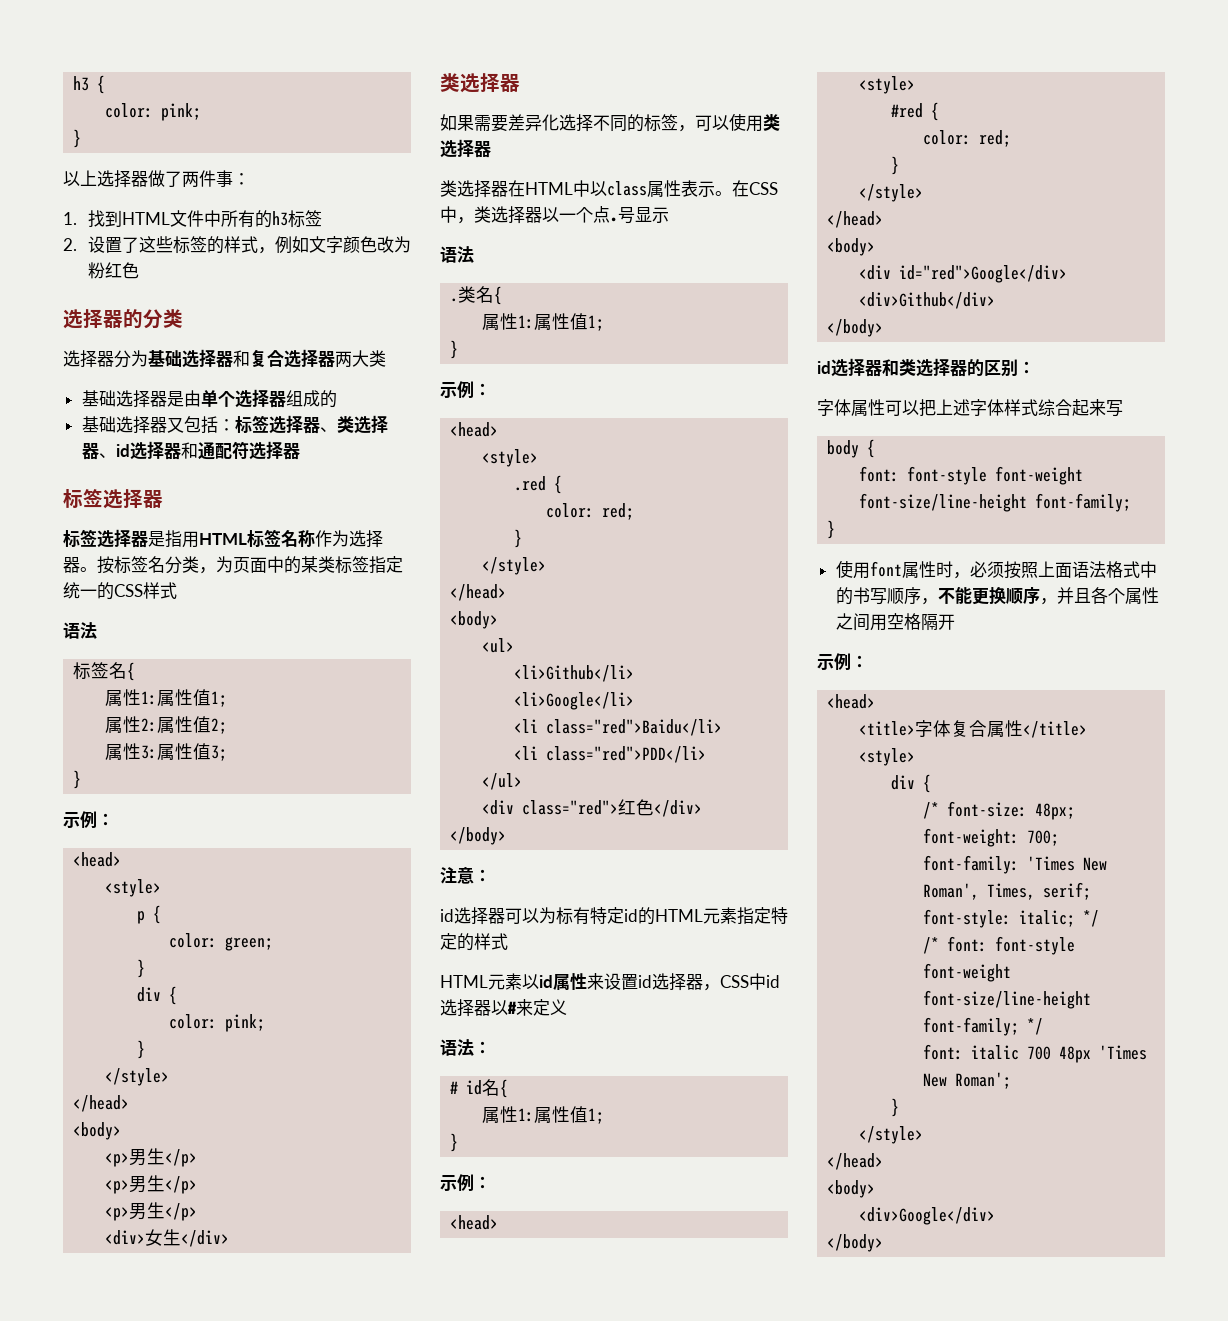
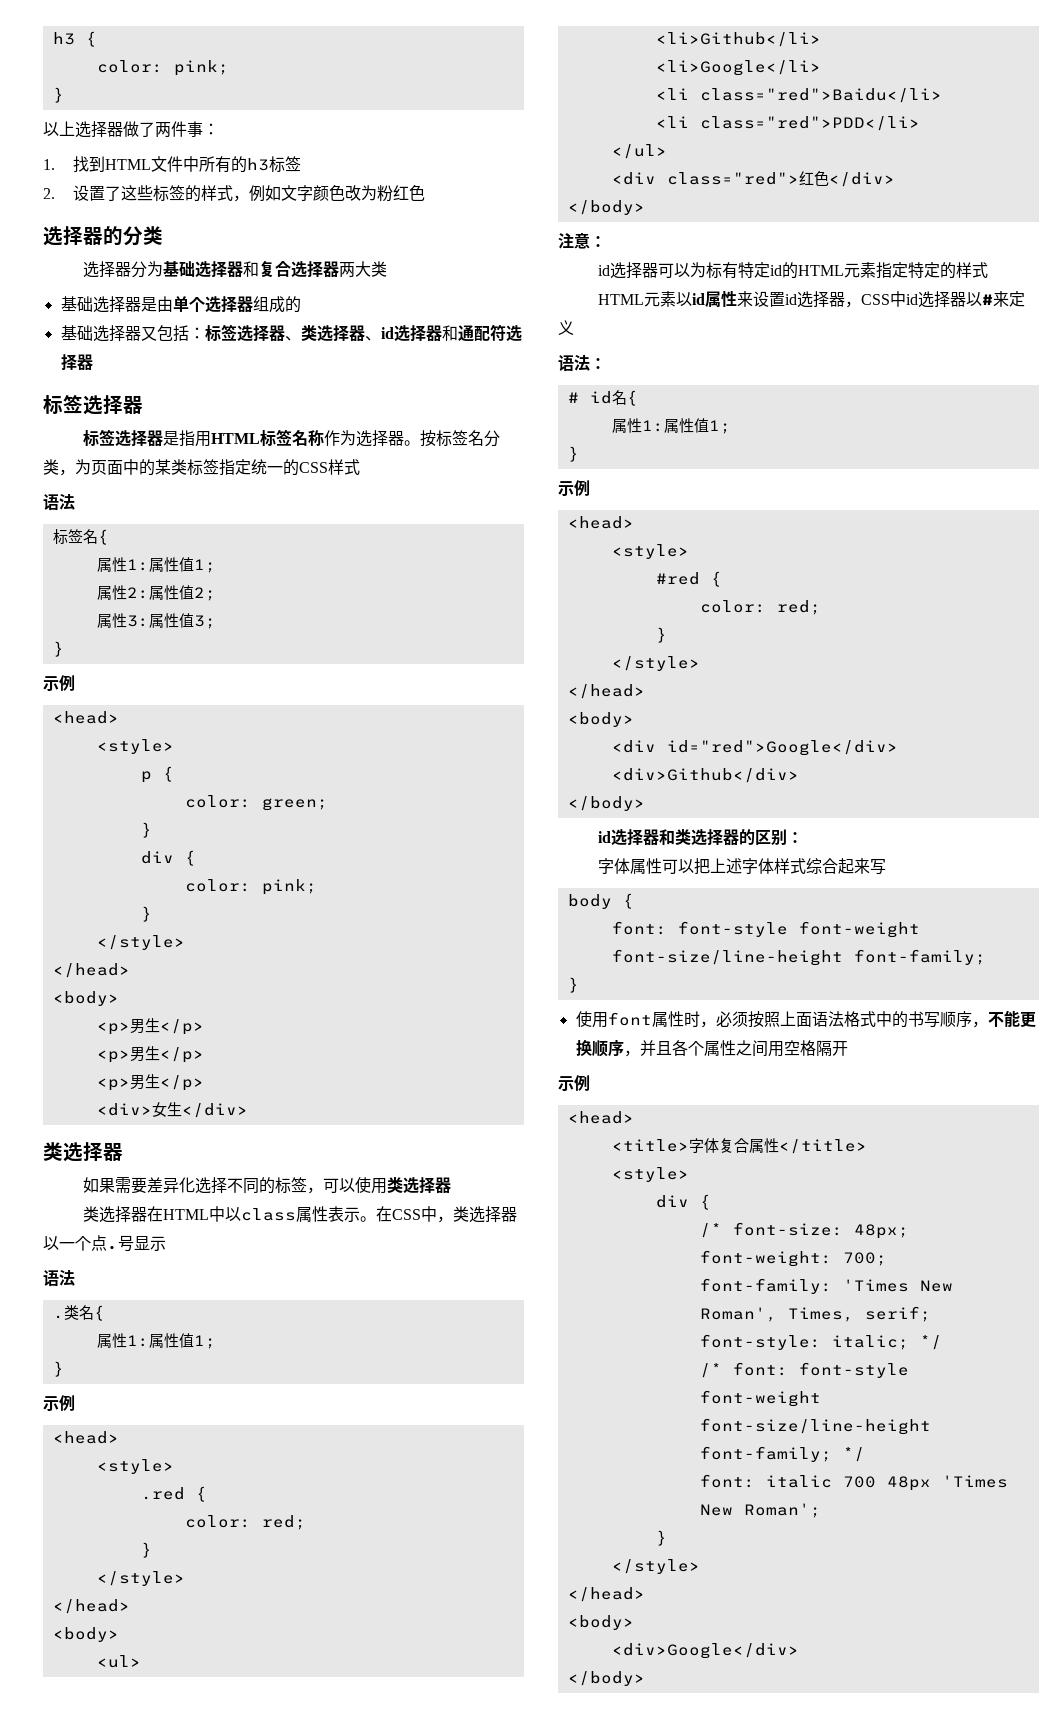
[97,813,114,826] ： -> (75, 683) none
[474,383,491,396] ： -> (75, 1403) none
[474,1176,491,1189] ： -> (590, 488) none
[851,655,868,668] ： -> (590, 1083) none

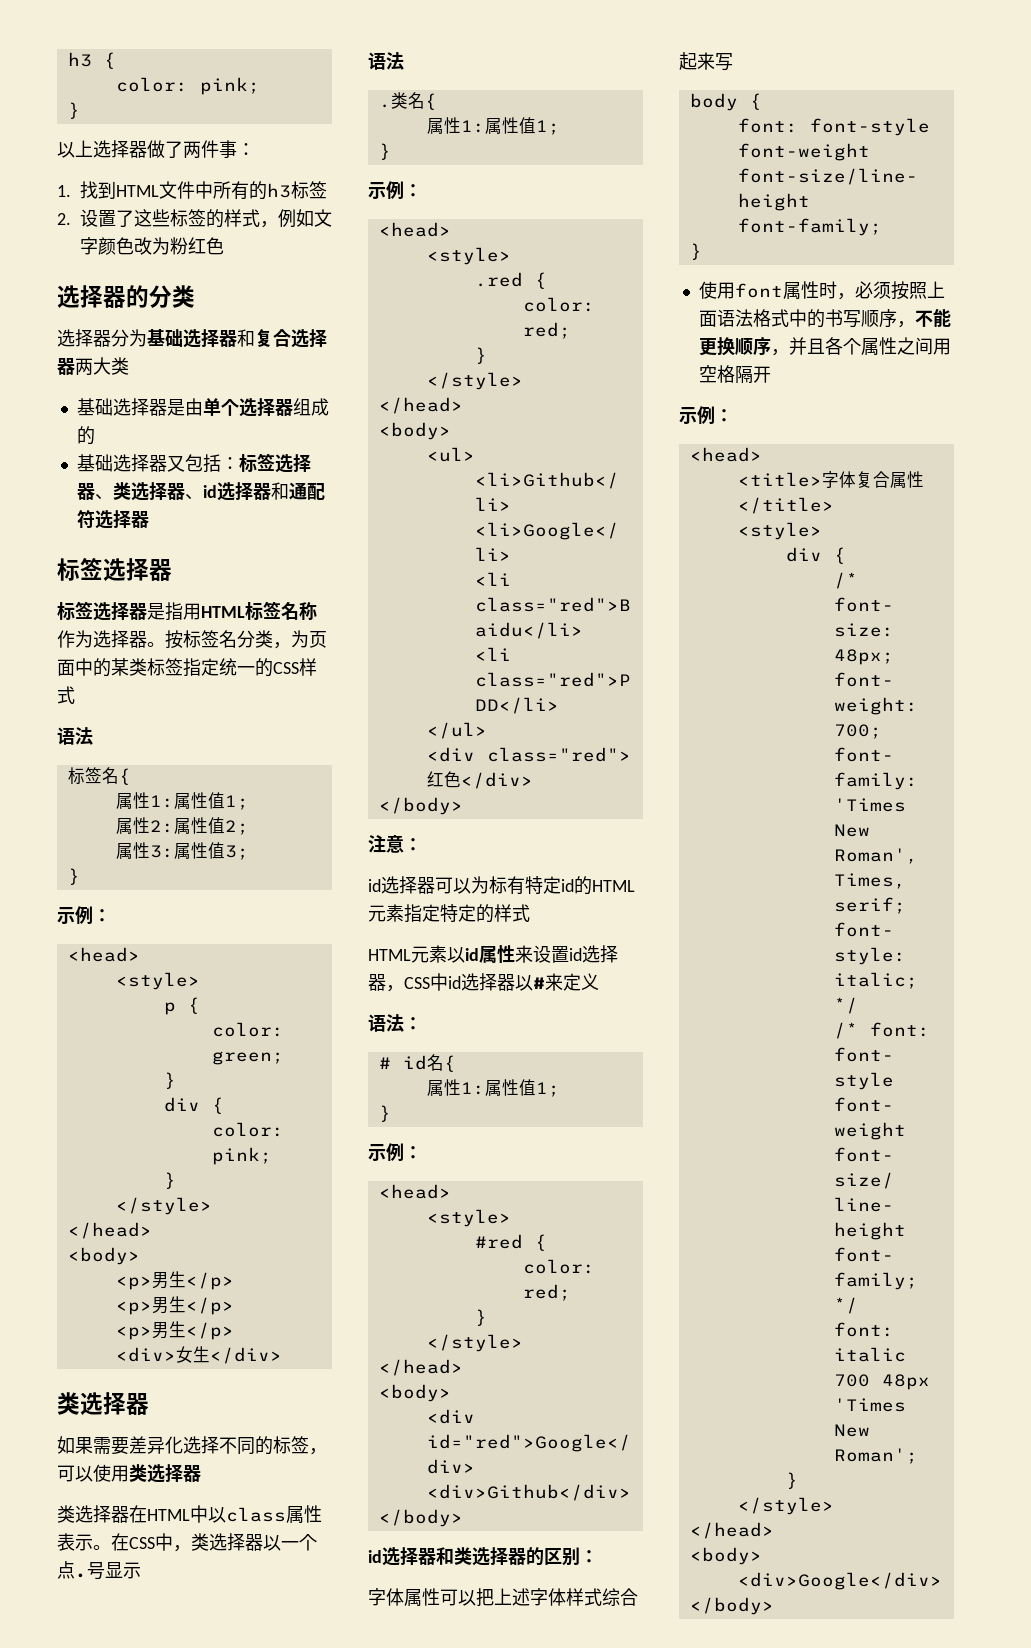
(75, 683) none -> [93,909,111,922] ：
(75, 1403) none -> [404,184,422,197] ：
(590, 488) none -> [404,1146,422,1159] ：
(590, 1083) none -> [715,409,733,422] ：

